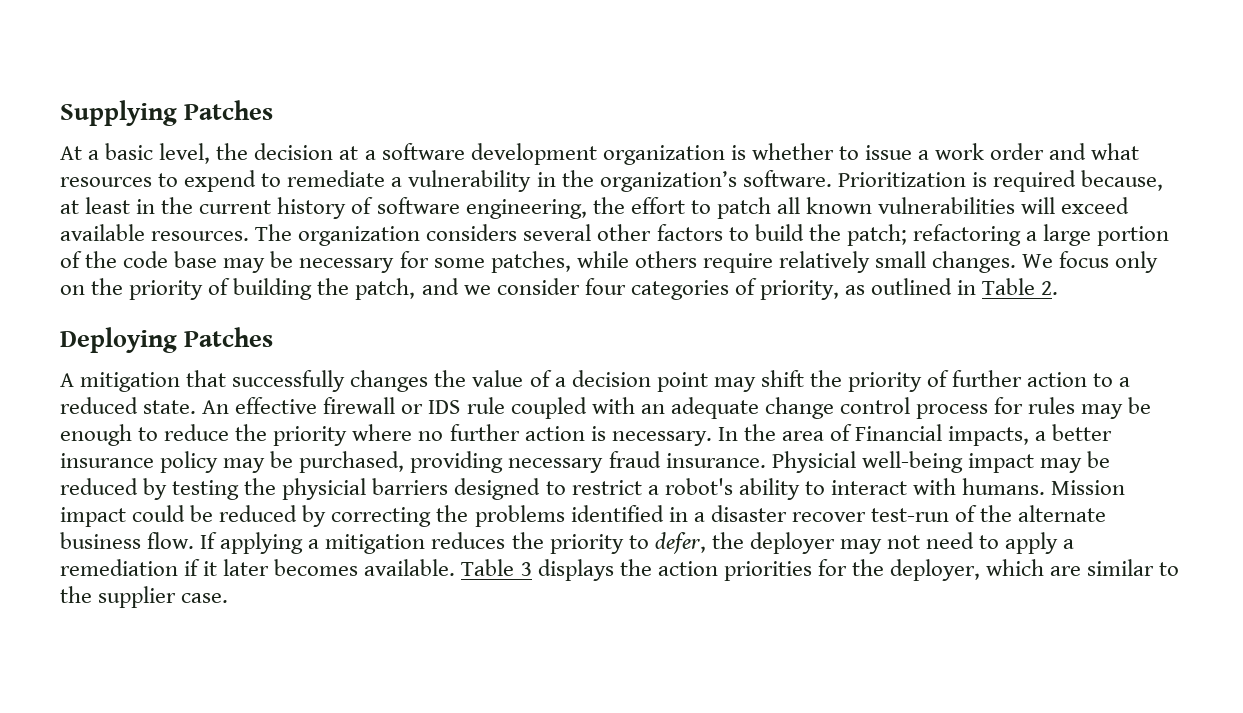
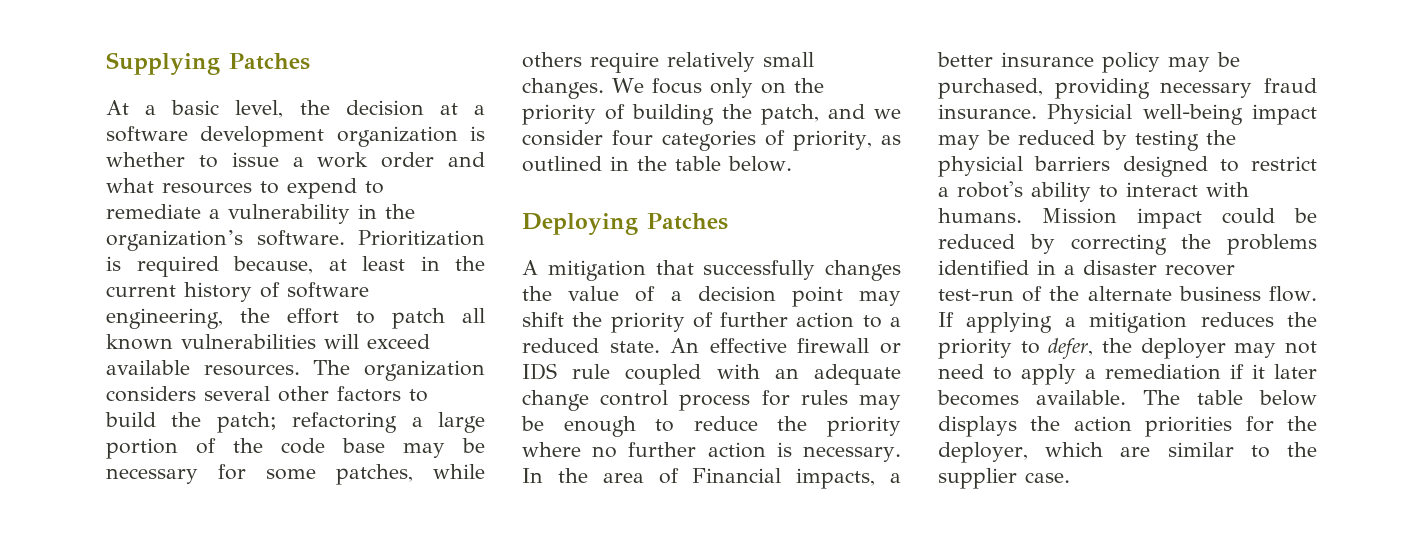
[982,278,1059,295] Table 2. -> [637,156,792,172] the table below.
[461,559,532,576] Table 3 -> [1143,390,1317,406] The table below

